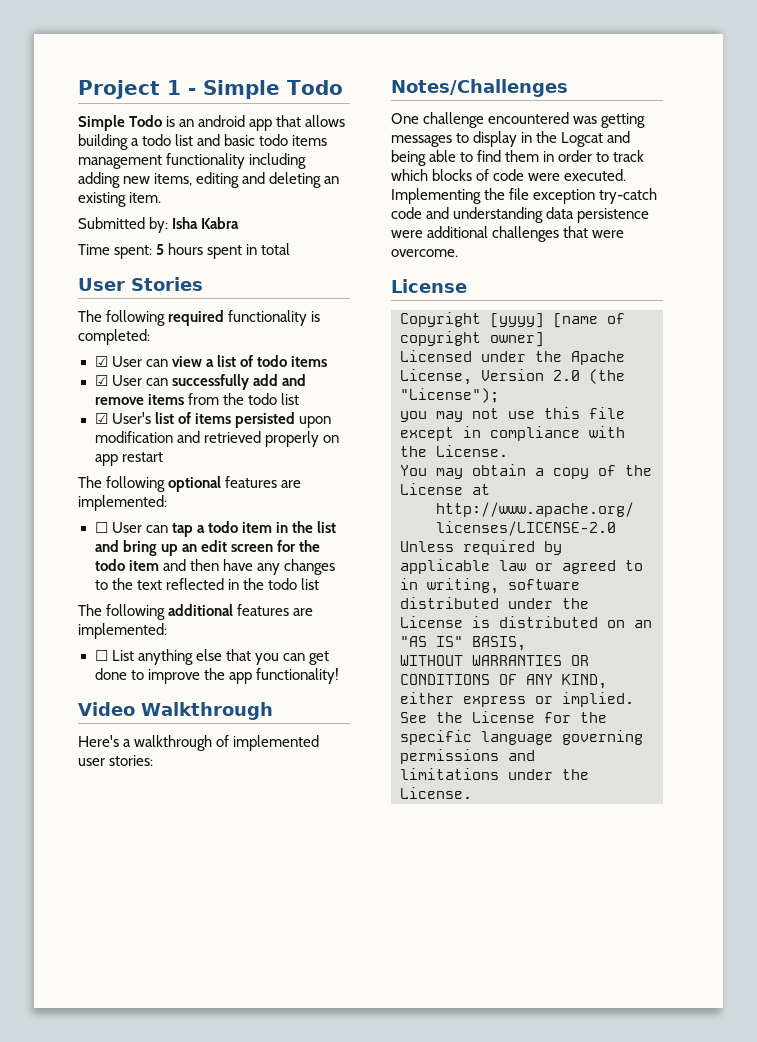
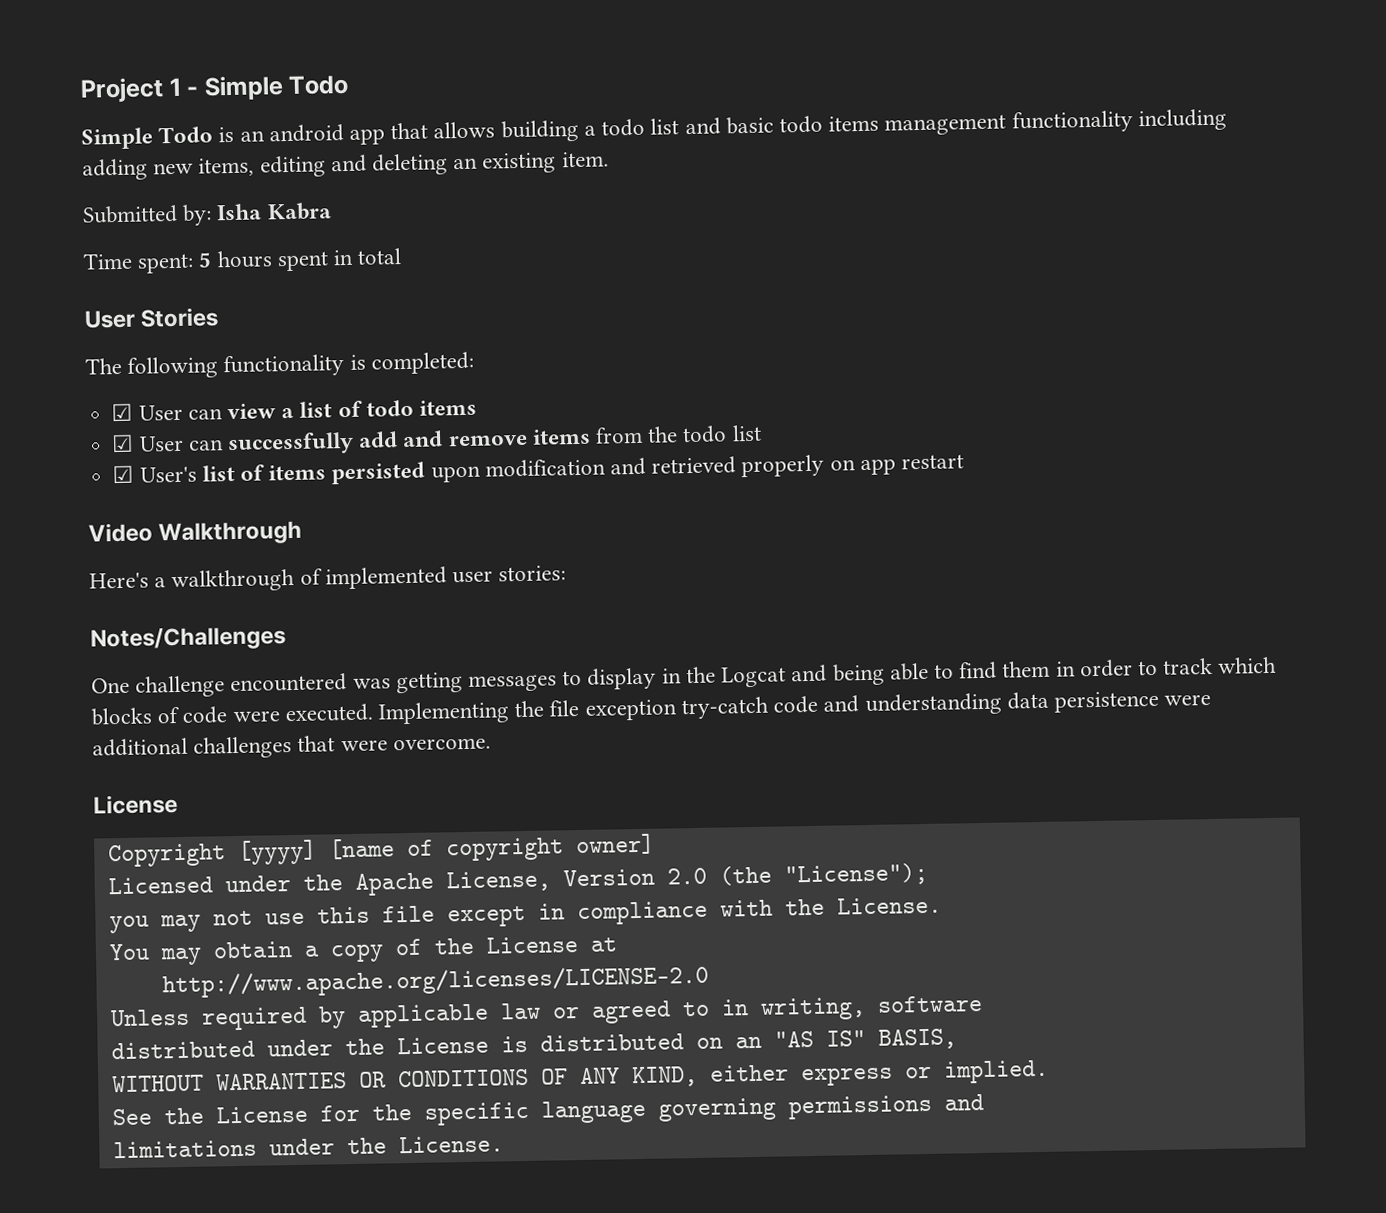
[168,310,225,326] required -> (219, 367) none
[78,476,302,492] [78,495,167,511] [94,521,336,537] [94,540,320,556] [94,559,335,575] [94,578,319,590] [78,604,314,620] [78,623,167,639] [94,649,329,665] [94,668,339,684] // The following optional features are implemented: // ☐ User can tap a todo item in the list and bring up an edit screen for the todo item and then have any changes to the text reflected in the todo list // The following additional features are implemented: // ☐ List anything else that you can get done to improve the app functionality! -> (965, 462) none

